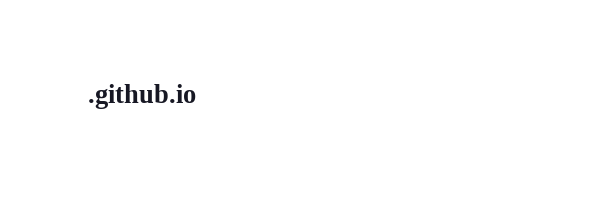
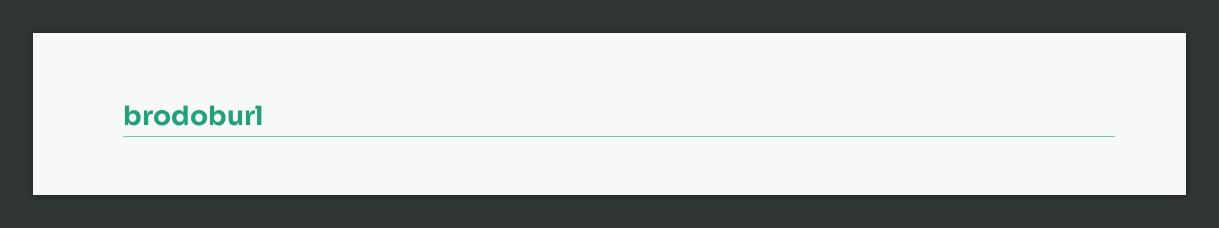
[88,84,196,109] .github.io -> [123,105,263,126] brodoburl

